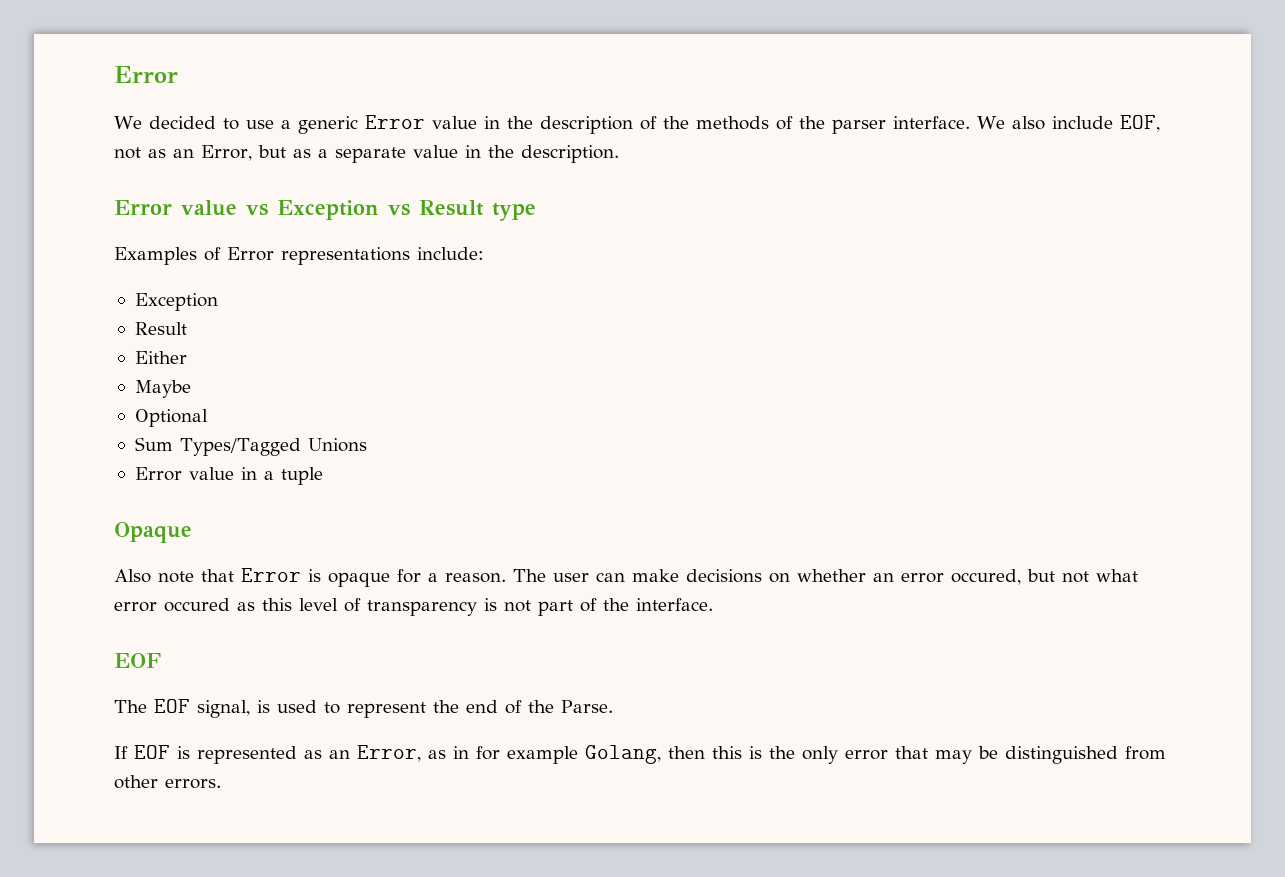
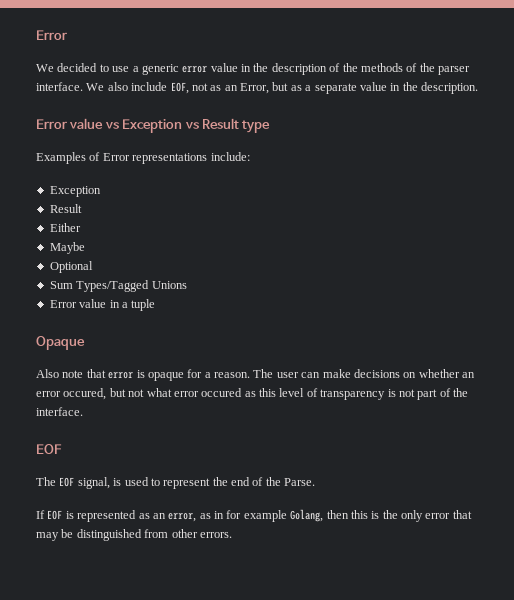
[364,115,425,129] Error -> [182,66,208,73] error
[241,568,301,582] Error -> [108,372,134,379] error
[357,745,421,762] Error, -> [168,513,197,522] error,

